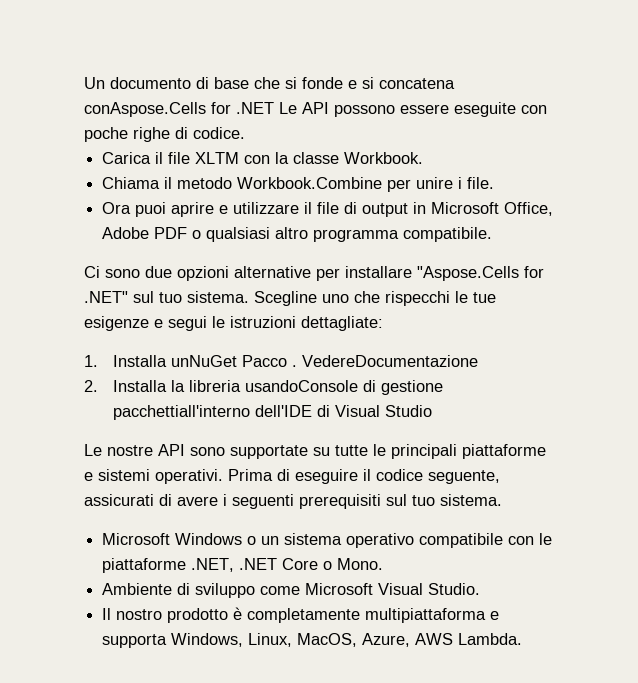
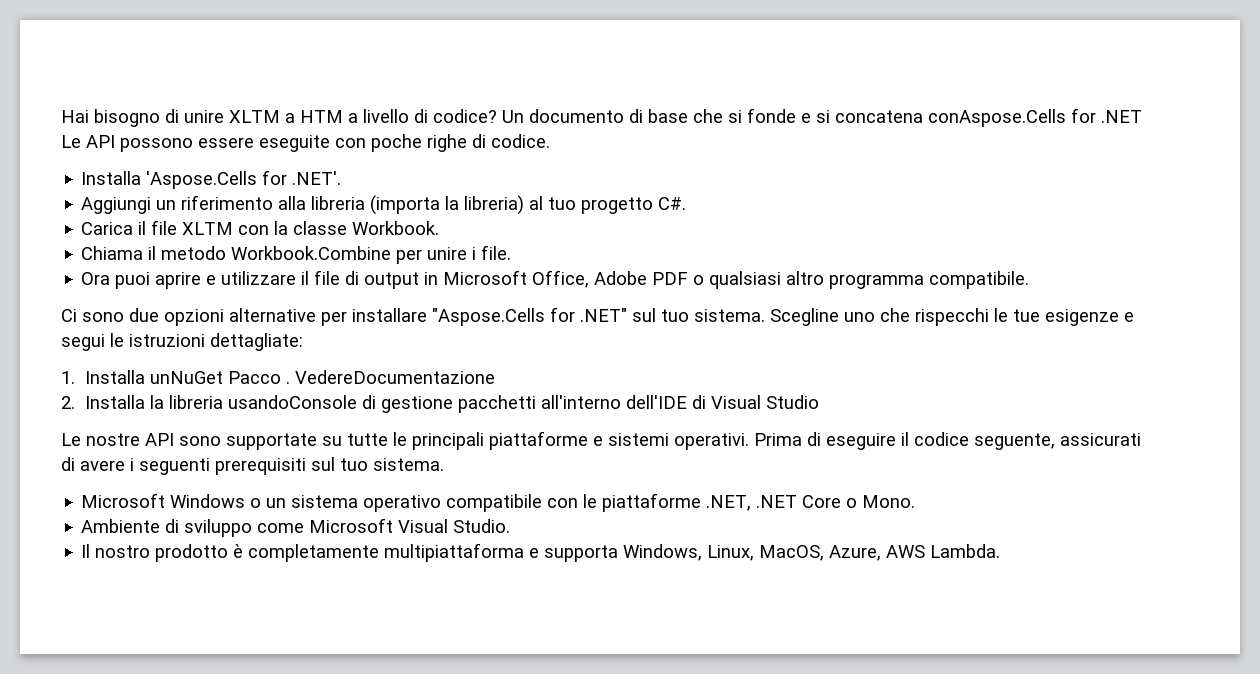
(84, 83) none -> [61,109,497,127] Hai bisogno di unire XLTM a HTM a livello di codice?
(245, 133) none -> [81,170,342,189] [81,195,687,215] // Installa 'Aspose.Cells for .NET'. // Aggiungi un riferimento alla libreria (importa la libreria) al tuo progetto C#.
[113,405,251,420] pacchettiall'interno -> [457,395,621,413] pacchetti all'interno

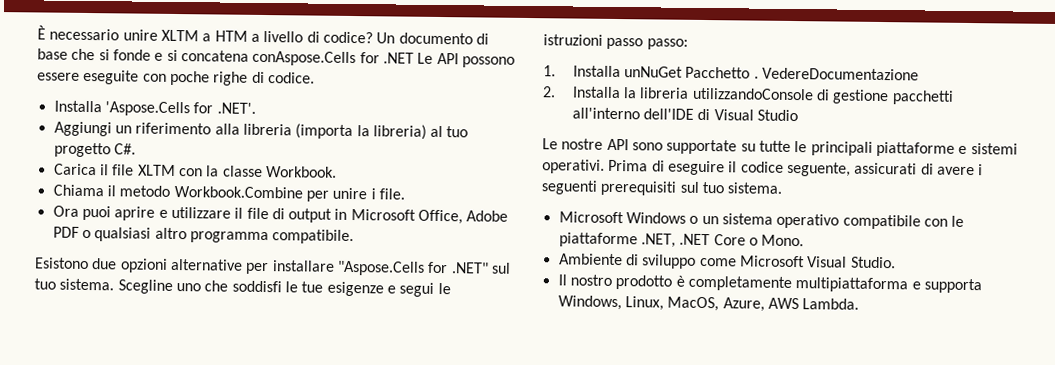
[61,109,179,127] Hai bisogno di -> [37,25,120,41] È necessario
[61,309,124,322] Ci sono -> [34,257,89,270] Esistono
[915,308,989,326] rispecchi -> [231,280,282,293] soddisfi
[210,333,303,351] dettagliate: -> [606,37,688,50] passo passo:
[227,371,281,384] Pacco -> [685,66,751,79] Pacchetto
[227,395,357,409] usandoConsole -> [691,87,814,101] utilizzandoConsole

